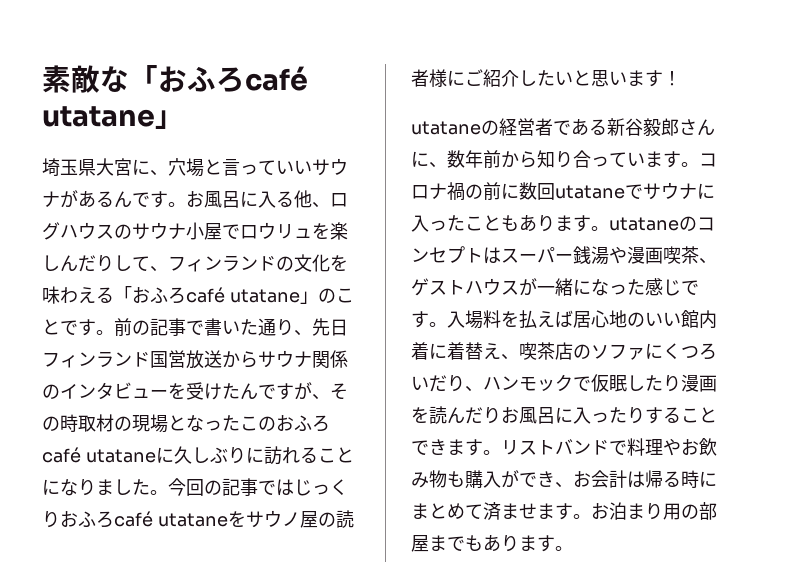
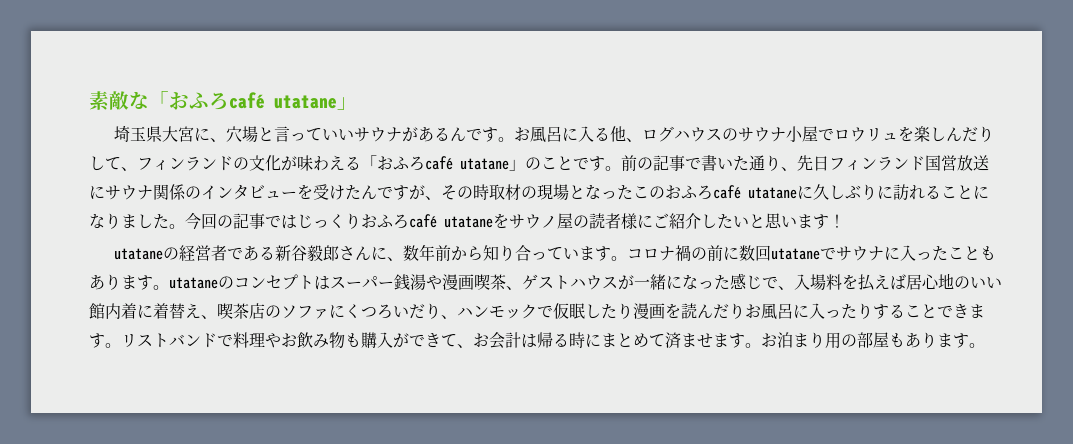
[330,255,348,271] を -> [281,156,297,171] が
[222,351,258,368] から -> [89,185,105,199] に
[411,311,447,328] す。 -> [778,286,794,290] 、
(555, 479) none -> [441,334,457,347] て
[429,535,465,551] まで -> (889, 340) none

